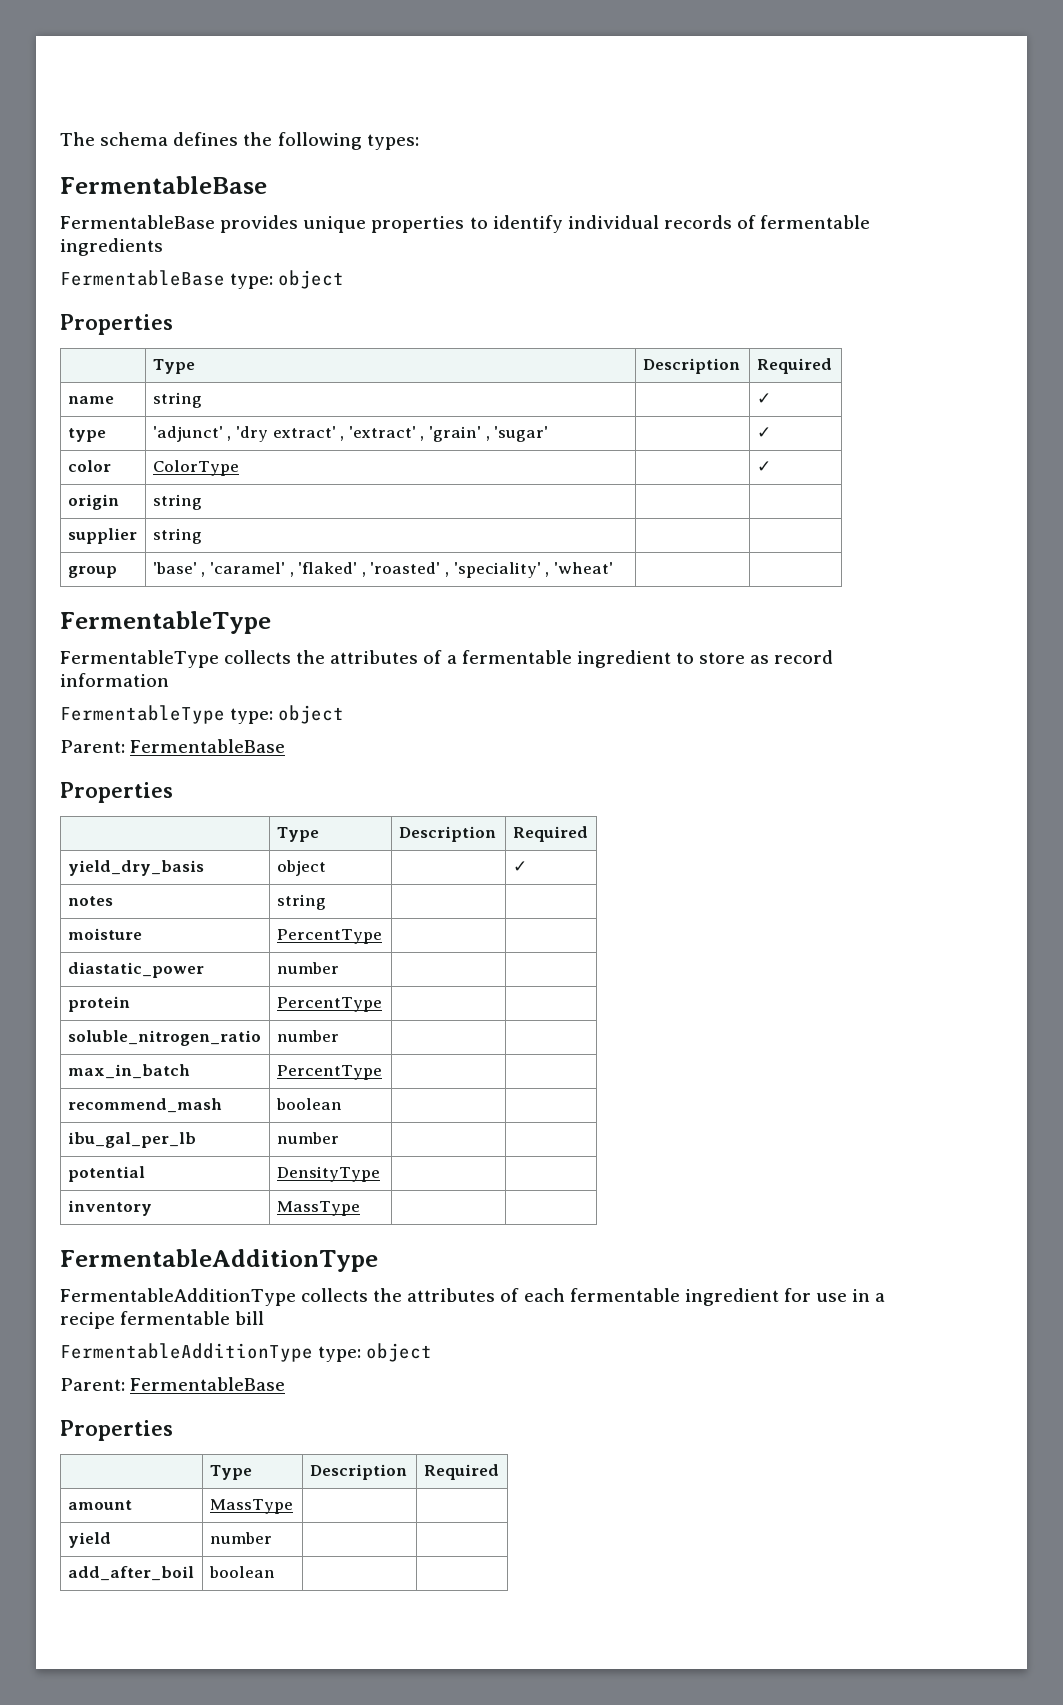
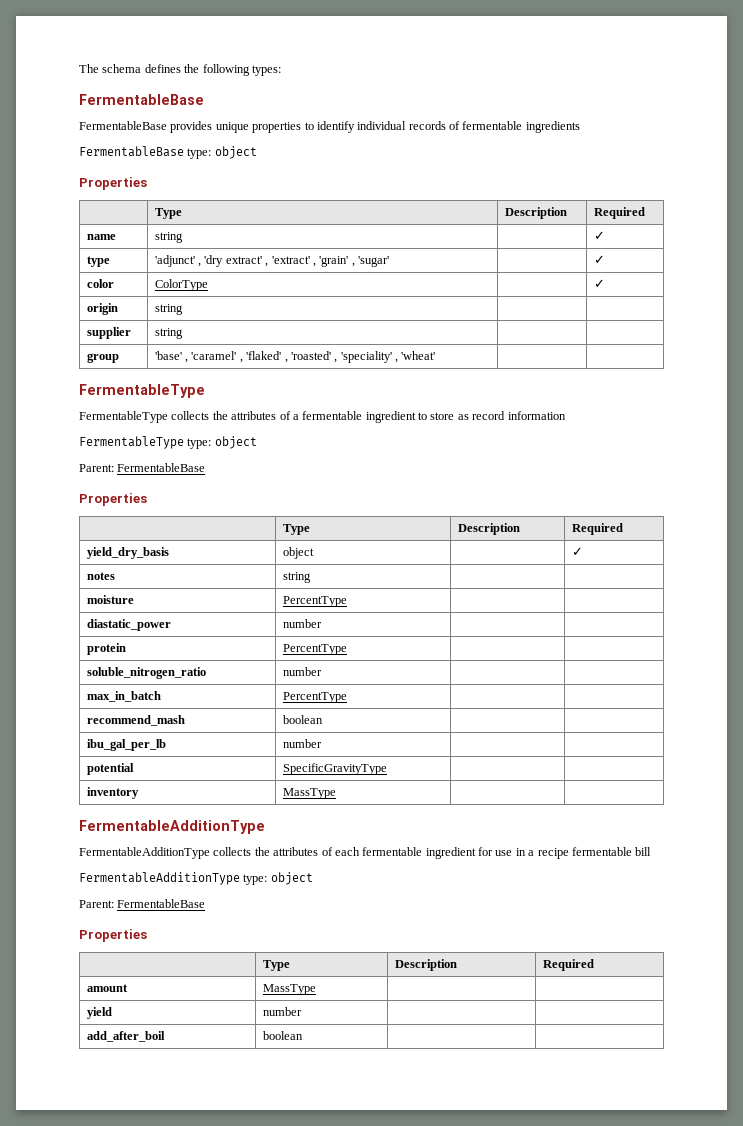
[276,1166,380,1182] DensityType -> [282,763,387,775] SpecificGravityType

